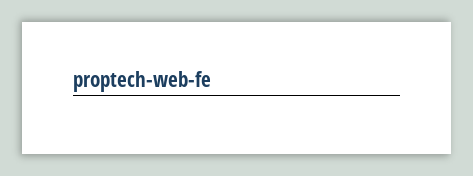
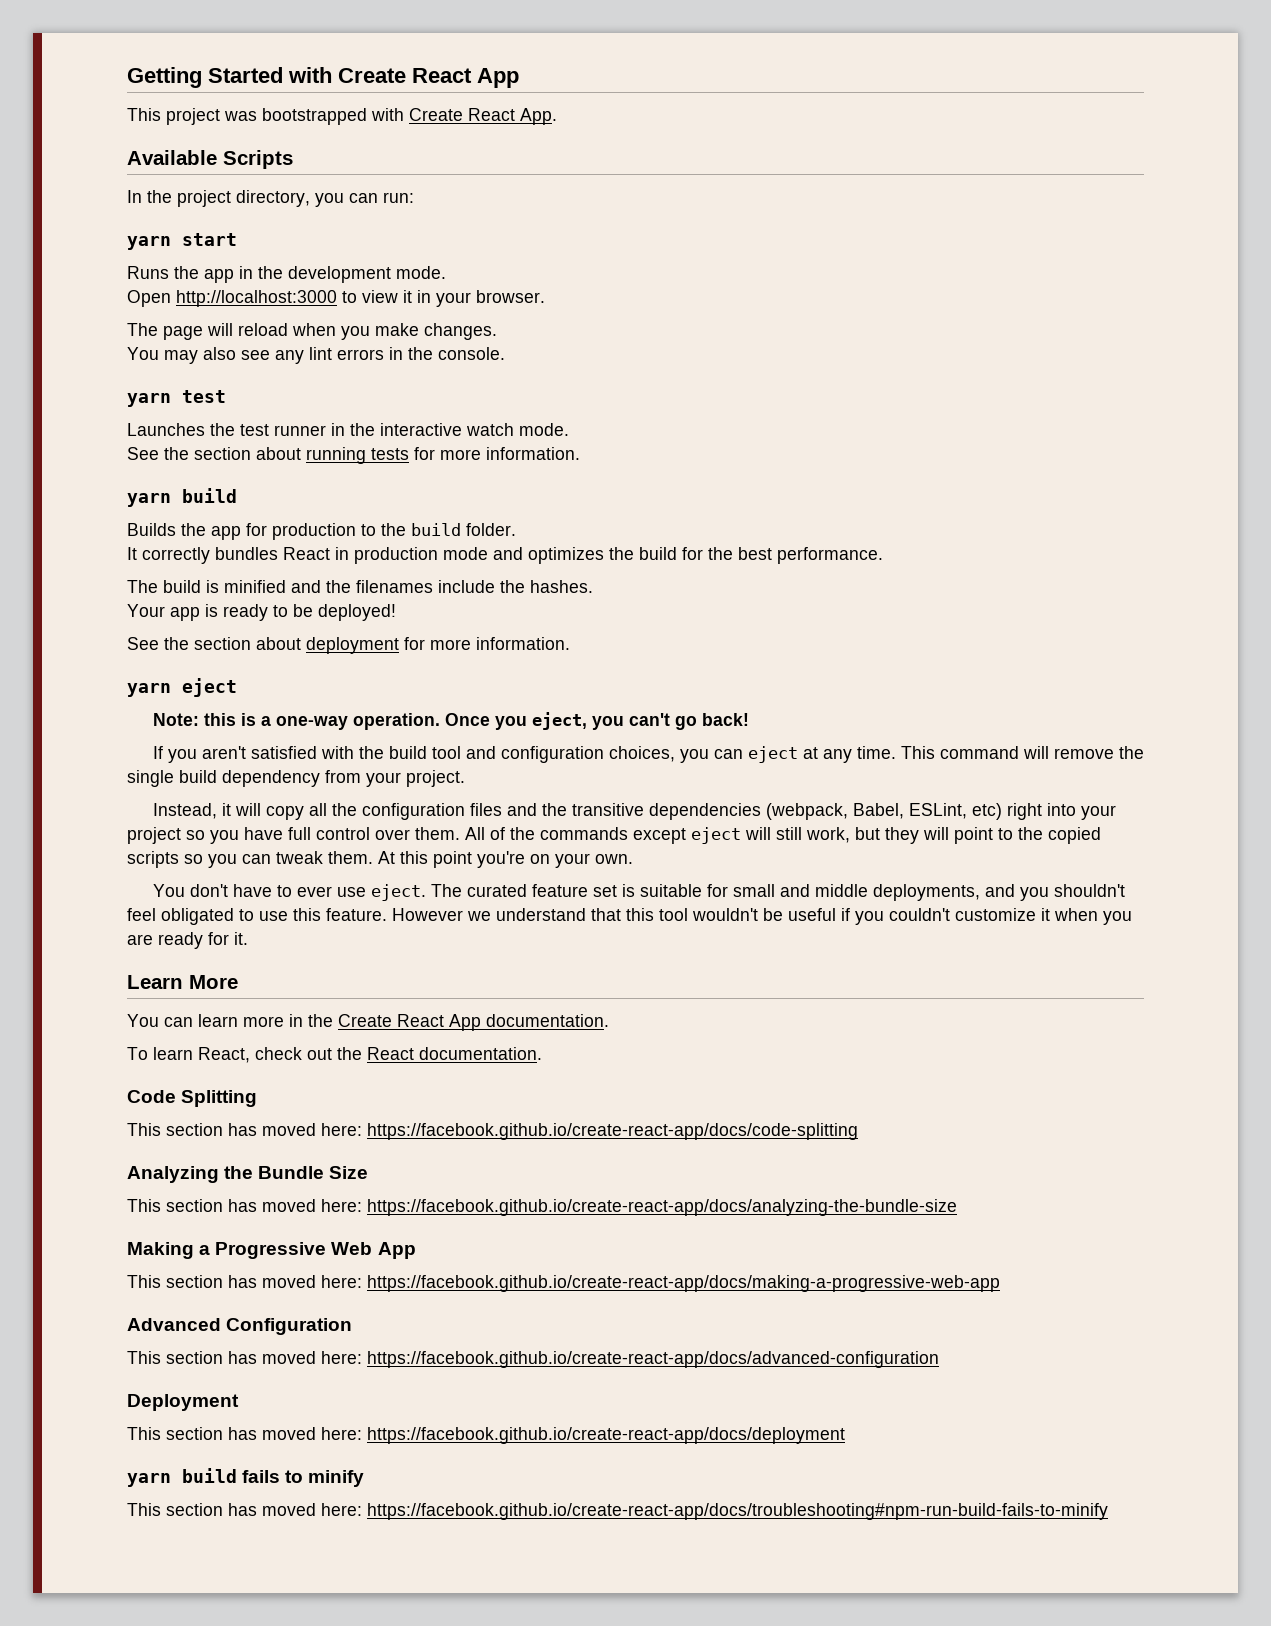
[73,71,211,92] proptech-web-fe -> [127,67,519,88] [127,108,557,125] [127,150,293,169] [127,190,414,207] [127,233,237,250] [127,266,446,283] [127,290,545,307] [127,323,497,340] [127,347,505,364] [127,390,226,407] [127,423,569,436] [127,447,580,464] [127,488,237,507] [127,523,516,540] [127,547,883,564] [127,580,593,593] [127,604,396,621] [127,637,570,654] [127,678,237,697] [152,712,749,730] [152,746,1144,763] [127,770,465,787] [152,803,1116,820] [127,827,1101,844] [127,851,633,868] [152,884,1125,901] [127,908,1132,925] [127,932,248,949] [127,975,238,989] [127,1014,609,1031] [127,1047,542,1063] [127,1090,258,1107] [127,1123,858,1140] [127,1166,369,1183] [127,1199,957,1216] [127,1242,416,1259] [127,1275,1000,1292] [127,1318,353,1335] [127,1351,939,1368] [127,1394,239,1411] [127,1427,845,1444] [127,1468,365,1487] [127,1503,1108,1520] Getting Started with Create React App // This project was bootstrapped with Create React App. // Available Scripts // In the project directory, you can run: // yarn start // Runs the app in the development mode. // Open http://localhost:3000 to view it in your browser. // The page will reload when you make changes. // You may also see any lint errors in the console. // yarn test // Launches the test runner in the interactive watch mode. // See the section about running tests for more information. // yarn build // Builds the app for production to the build folder. // It correctly bundles React in production mode and optimizes the build for the best performance. // The build is minified and the filenames include the hashes. // Your app is ready to be deployed! // See the section about deployment for more information. // yarn eject // Note: this is a one-way operation. Once you eject, you can't go back! // If you aren't satisfied with the build tool and configuration choices, you can eject at any time. This command will remove the single build dependency from your project. // Instead, it will copy all the configuration files and the transitive dependencies (webpack, Babel, ESLint, etc) right into your project so you have full control over them. All of the commands except eject will still work, but they will point to the copied scripts so you can tweak them. At this point you're on your own. // You don't have to ever use eject. The curated feature set is suitable for small and middle deployments, and you shouldn't feel obligated to use this feature. However we understand that this tool wouldn't be useful if you couldn't customize it when you are ready for it. // Learn More // You can learn more in the Create React App documentation. // To learn React, check out the React documentation. // Code Splitting // This section has moved here: https://facebook.github.io/create-react-app/docs/code-splitting // Analyzing the Bundle Size // This section has moved here: https://facebook.github.io/create-react-app/docs/analyzing-the-bundle-size // Making a Progressive Web App // This section has moved here: https://facebook.github.io/create-react-app/docs/making-a-progressive-web-app // Advanced Configuration // This section has moved here: https://facebook.github.io/create-react-app/docs/advanced-configuration // Deployment // This section has moved here: https://facebook.github.io/create-react-app/docs/deployment // yarn build fails to minify // This section has moved here: https://facebook.github.io/create-react-app/docs/troubleshooting#npm-run-build-fails-to-minify

